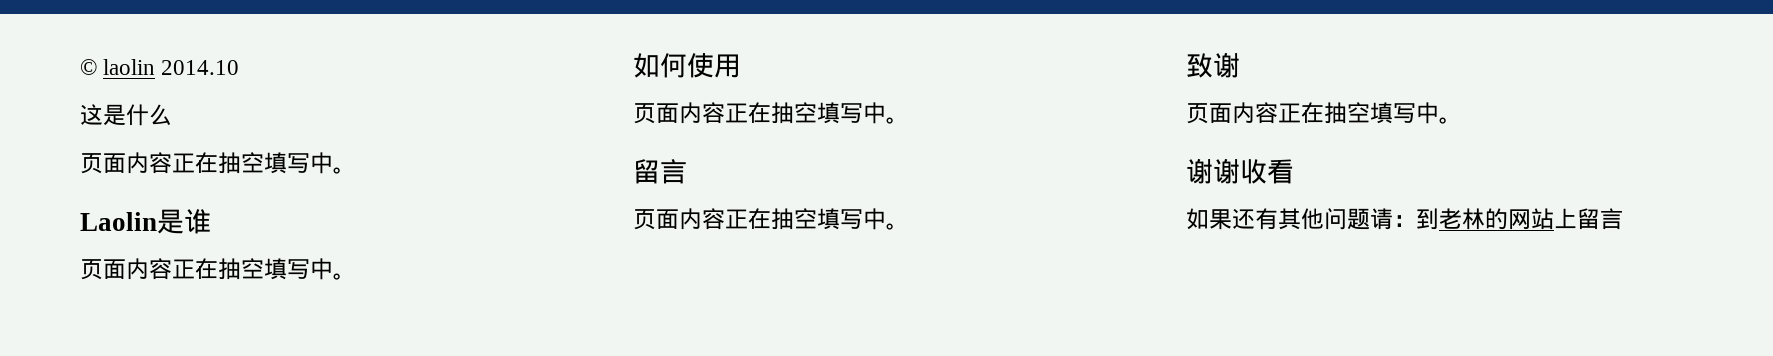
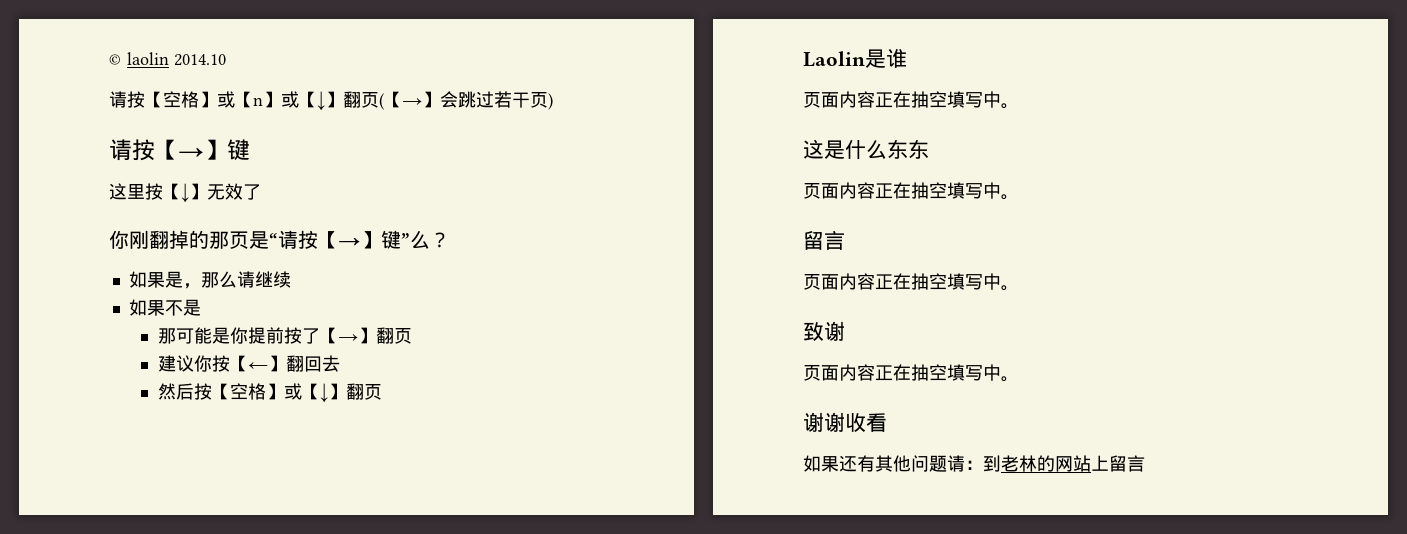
[80,104,172,126] [80,152,356,174] 这是什么 // 页面内容正在抽空填写中。 -> [109,91,553,110] [109,139,250,161] [109,183,261,202] [109,230,450,249] [128,271,291,289] [128,299,201,316] [157,327,412,344] [157,355,340,372] [157,383,382,402] 请按【空格】或【n】或【↓】翻页(【→】会跳过若干页) // 请按【→】键 // 这里按【↓】无效了 // 你刚翻掉的那页是“请按【→】键”么？ // 如果是，那么请继续 // 如果不是 // 那可能是你提前按了【→】翻页 // 建议你按【←】翻回去 // 然后按【空格】或【↓】翻页
[633,53,741,78] 如何使用 -> [803,139,929,160] 这是什么东东

